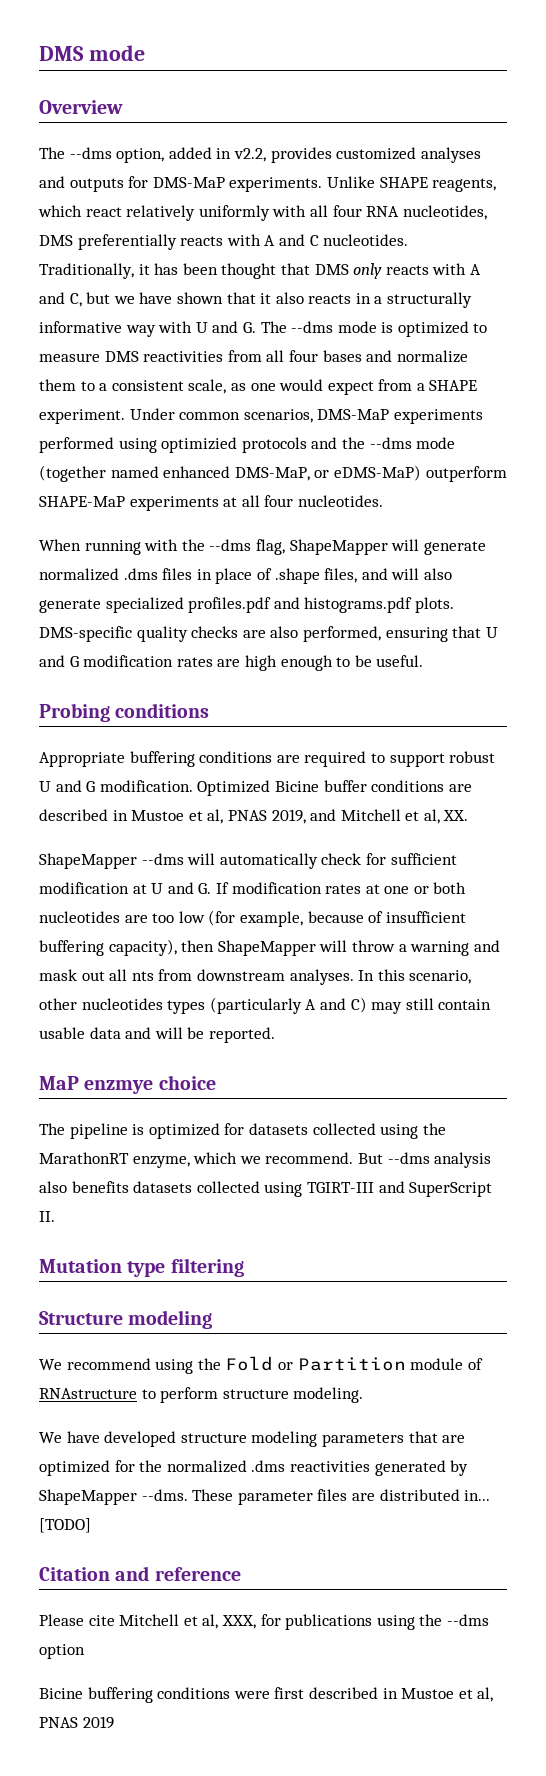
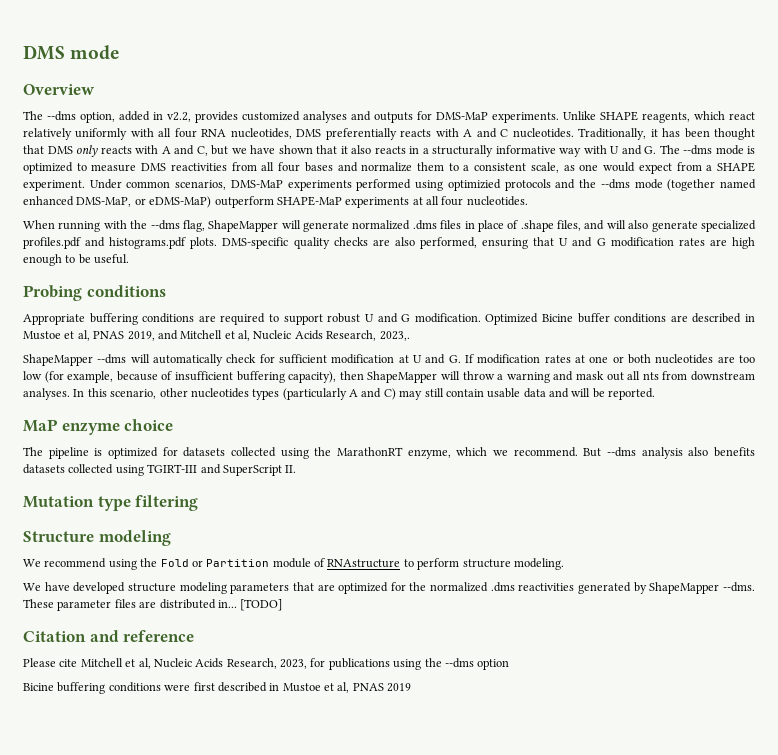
[443,810,469,821] XX. -> [253,330,410,341] Nucleic Acids Research, 2023,.
[84,1080,154,1094] enzmye -> [61,422,120,435] enzyme
[221,1615,256,1629] XXX, -> [153,658,307,669] Nucleic Acids Research, 2023,

